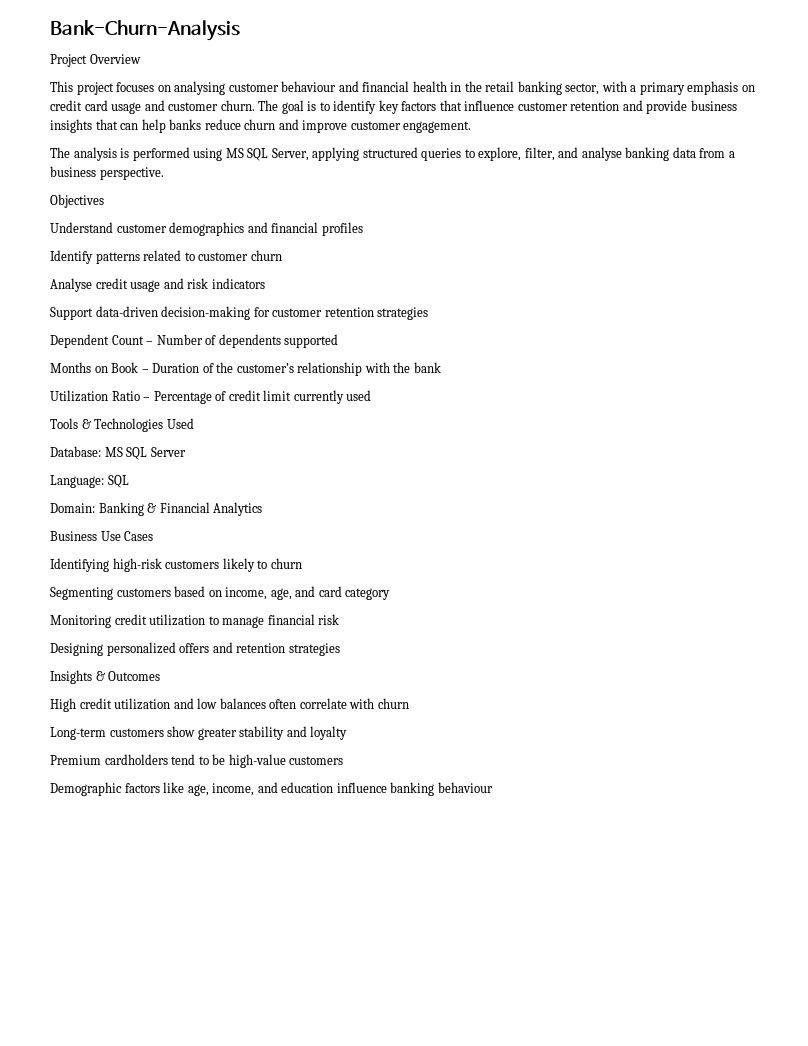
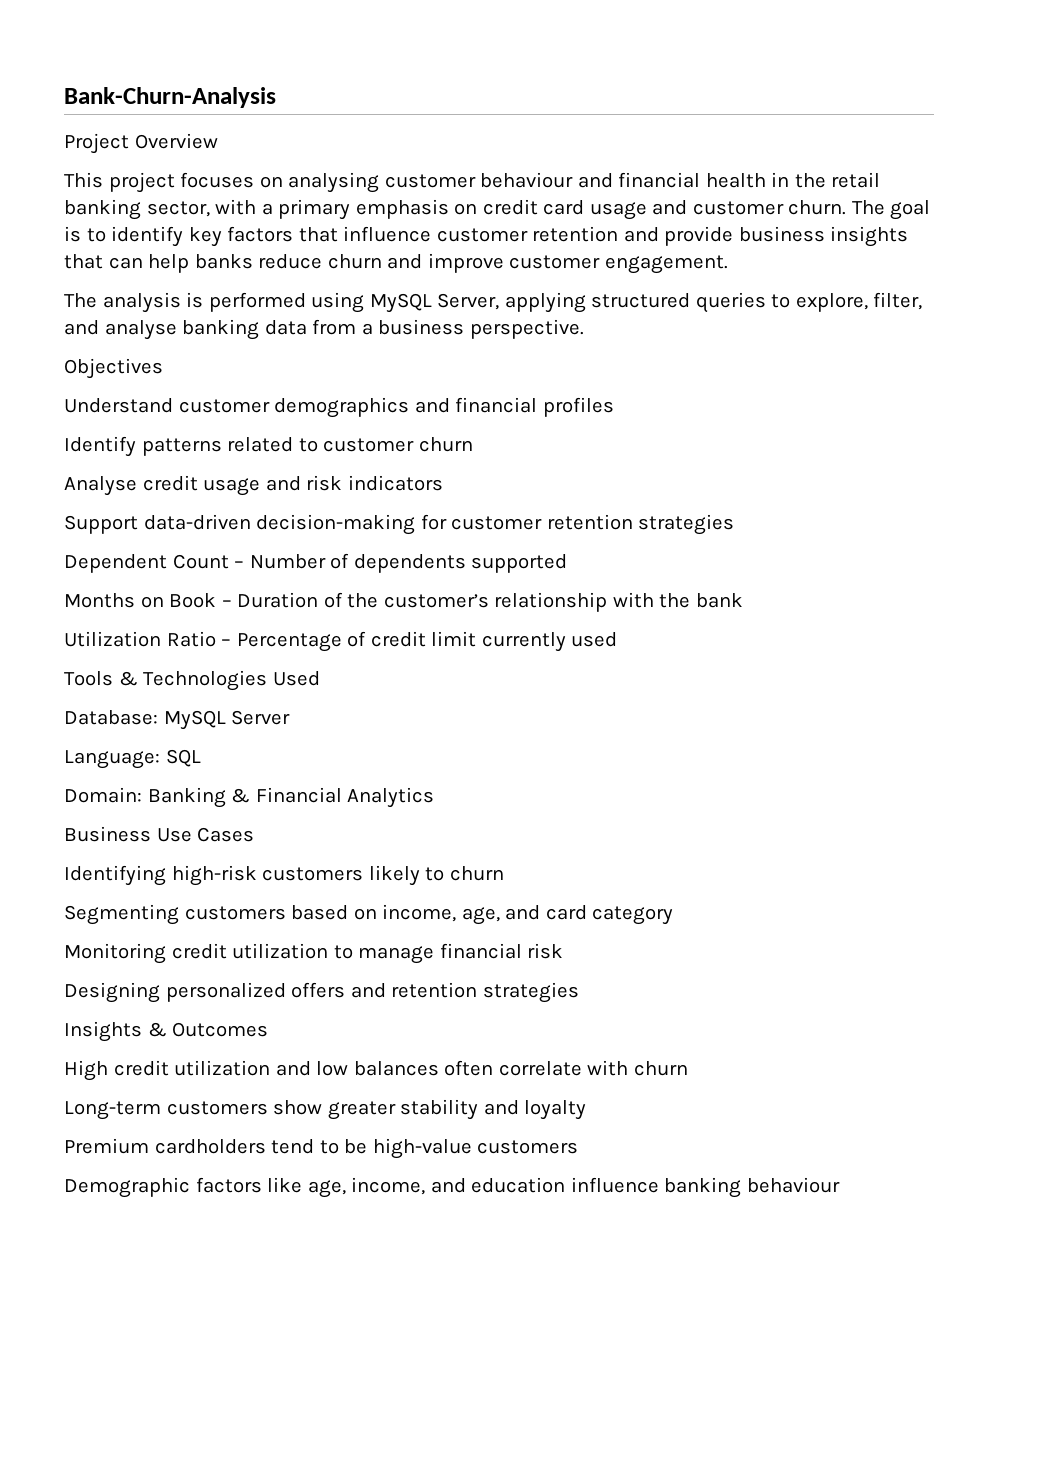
[225,148,269,161] MS SQL -> [369,293,432,313] MySQL
[104,447,148,460] MS SQL -> [163,710,226,730] MySQL

